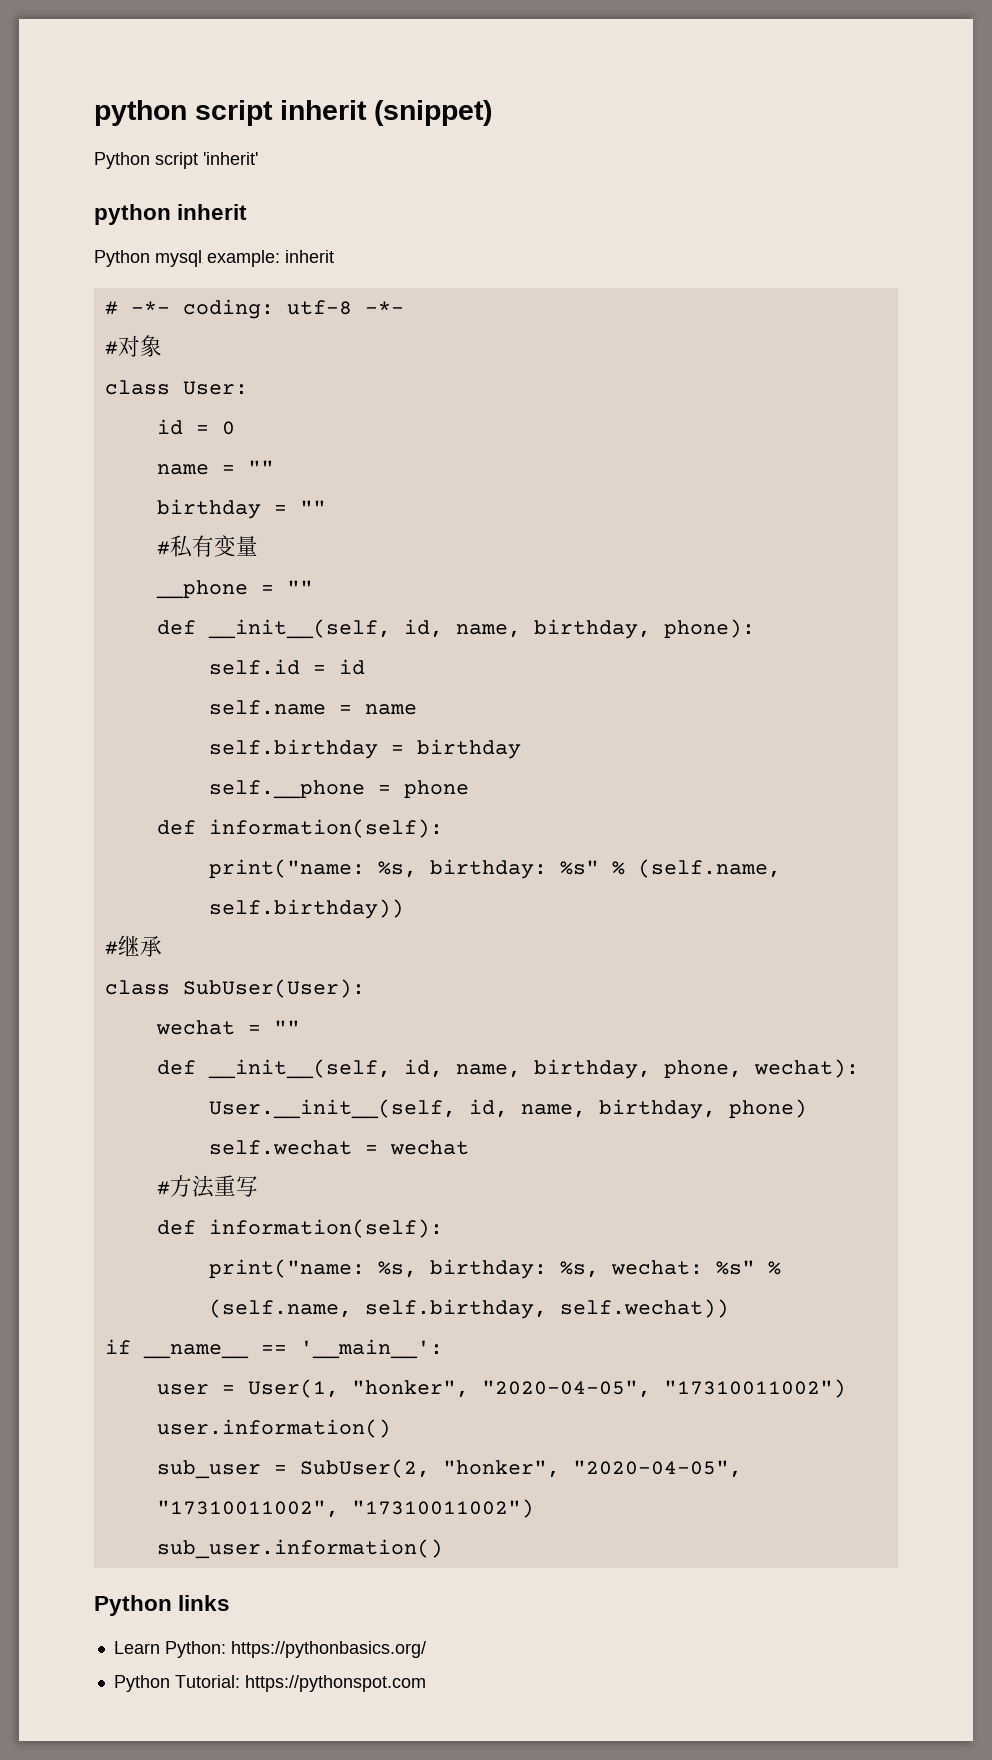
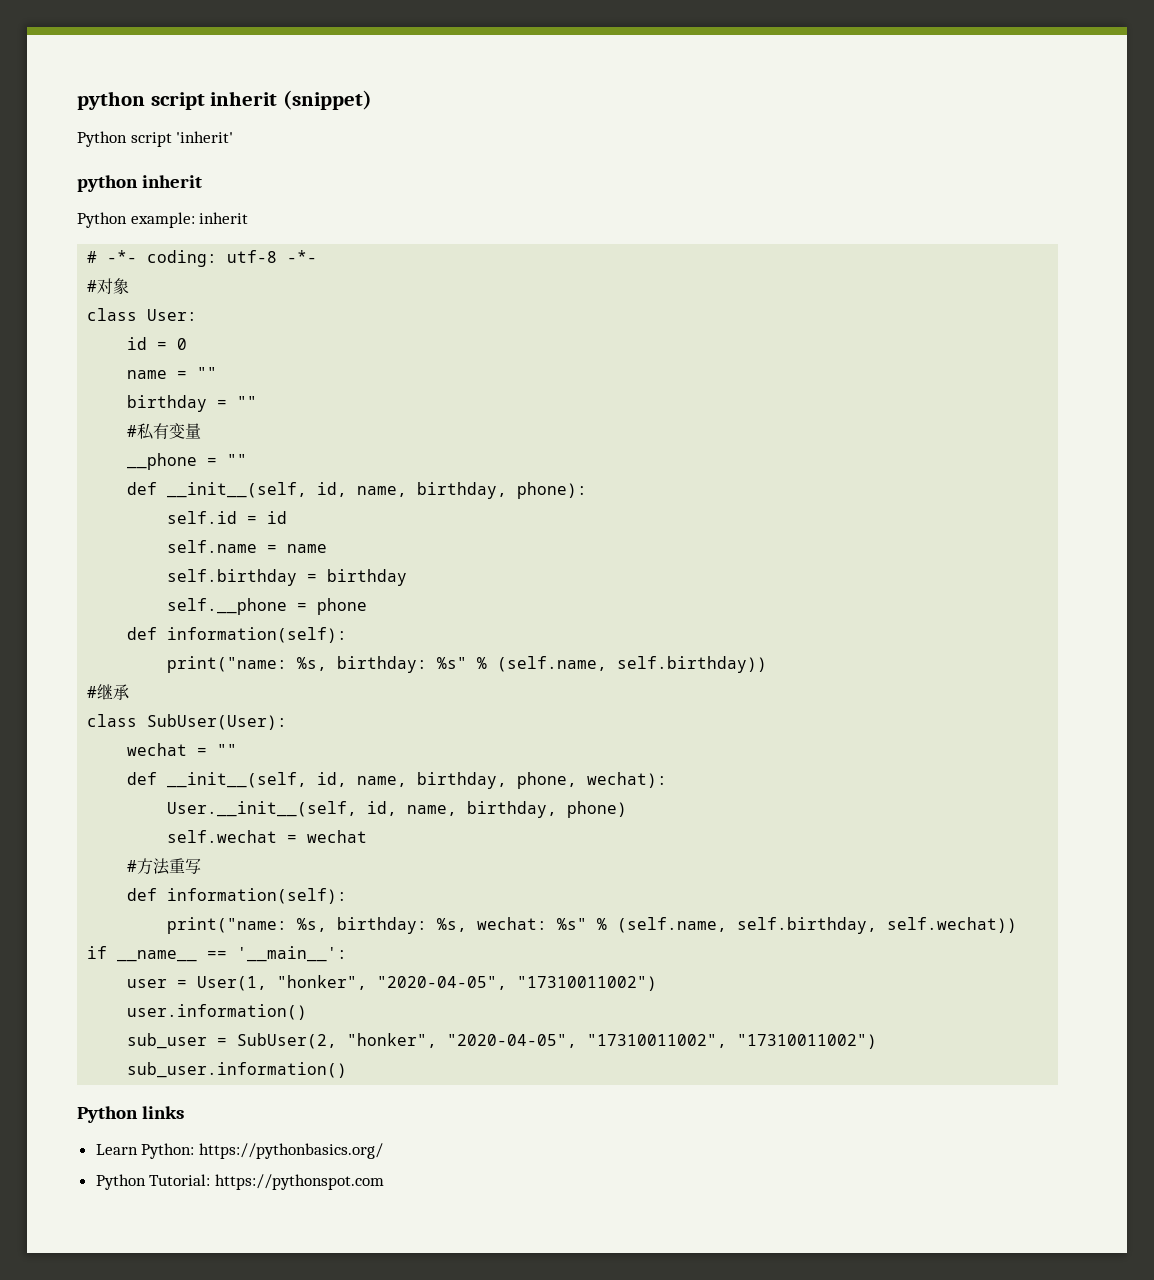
[155,250,202,267] mysql -> (127, 220) none

